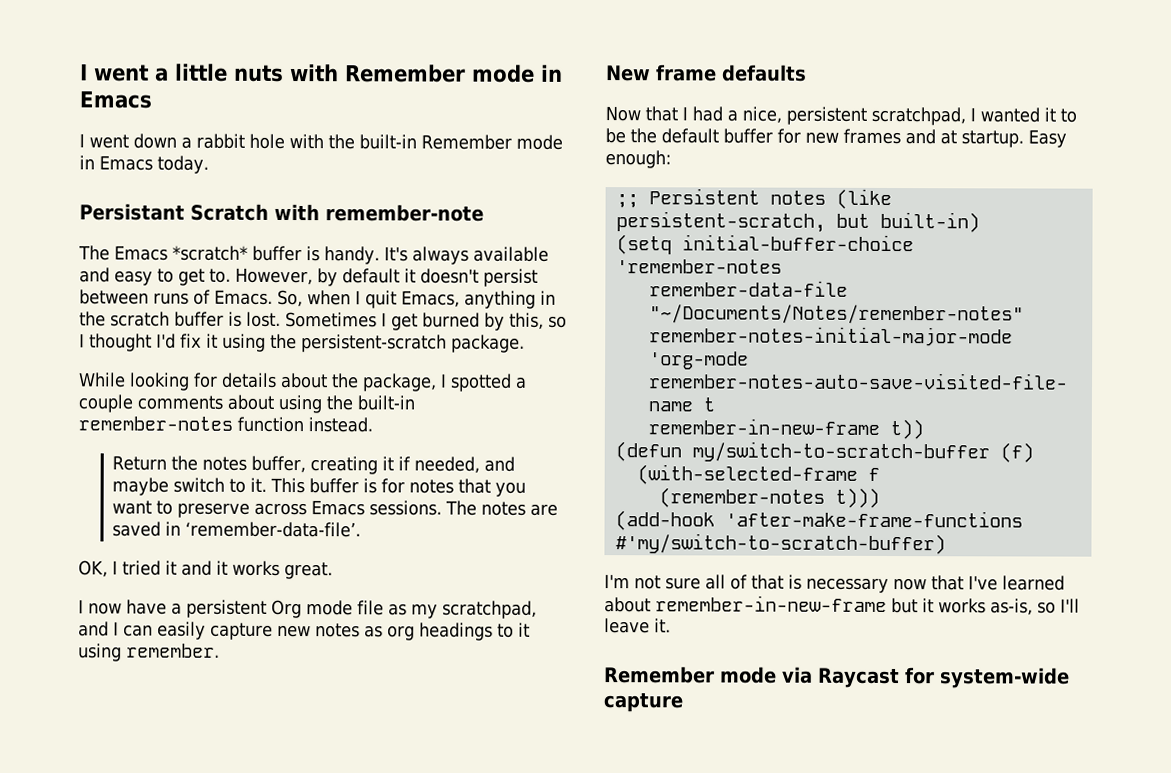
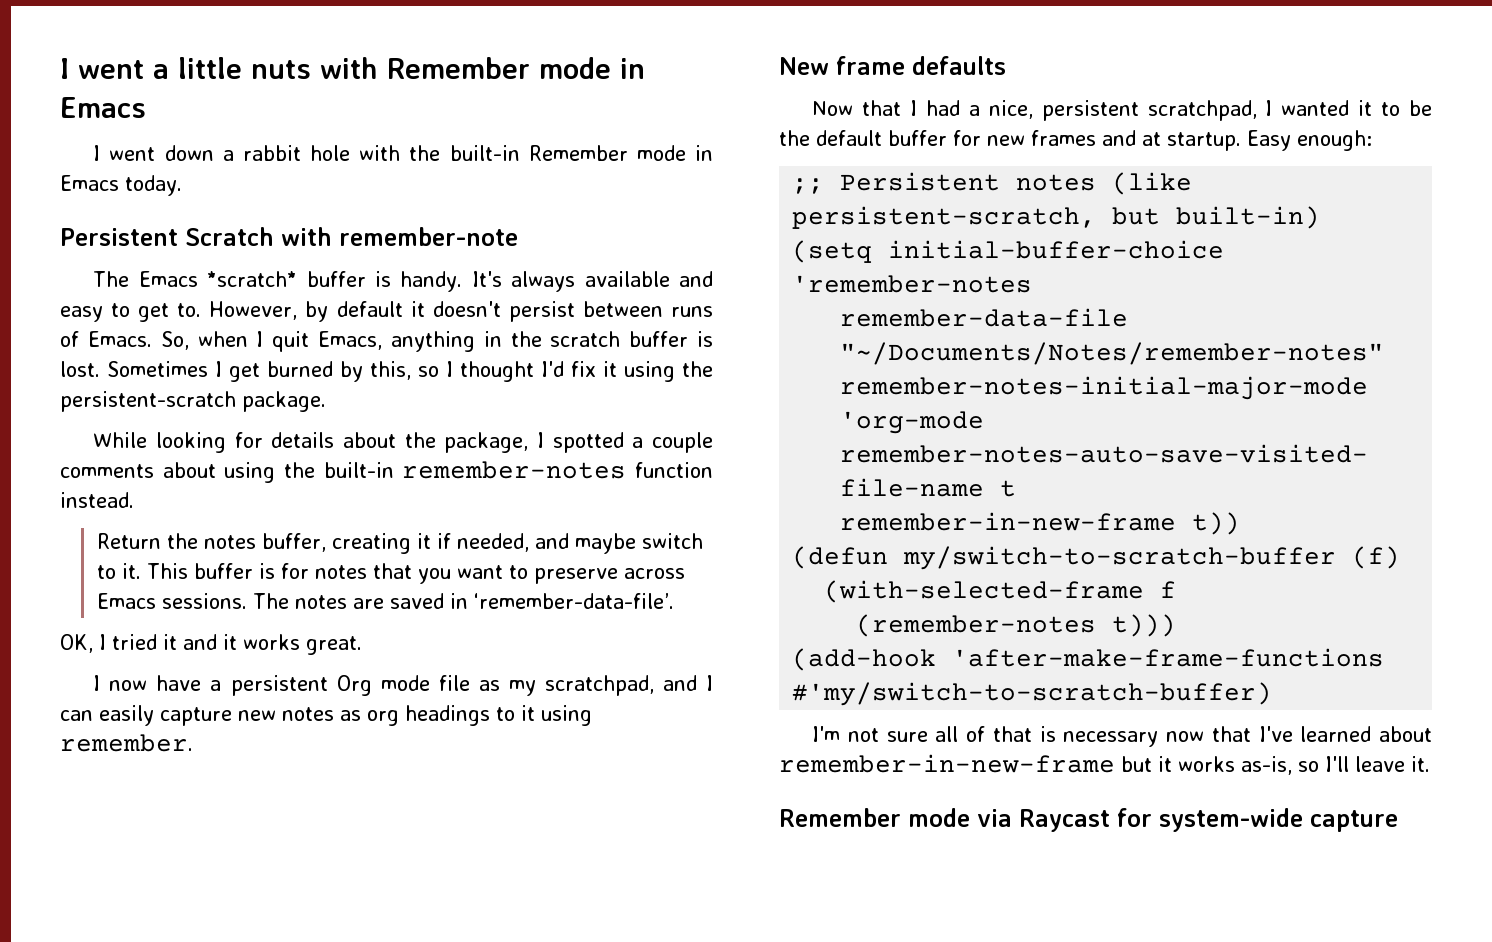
[79,203,185,221] Persistant -> [60,228,178,246] Persistent

